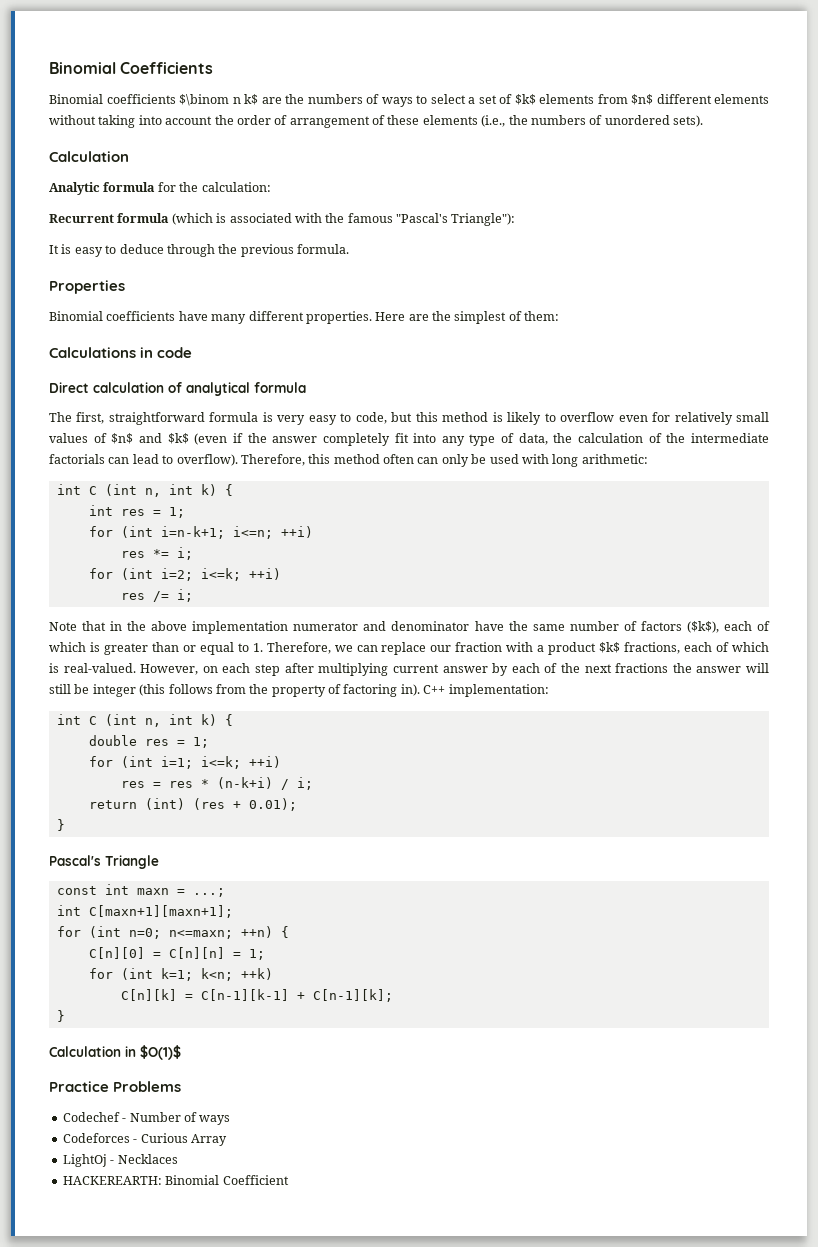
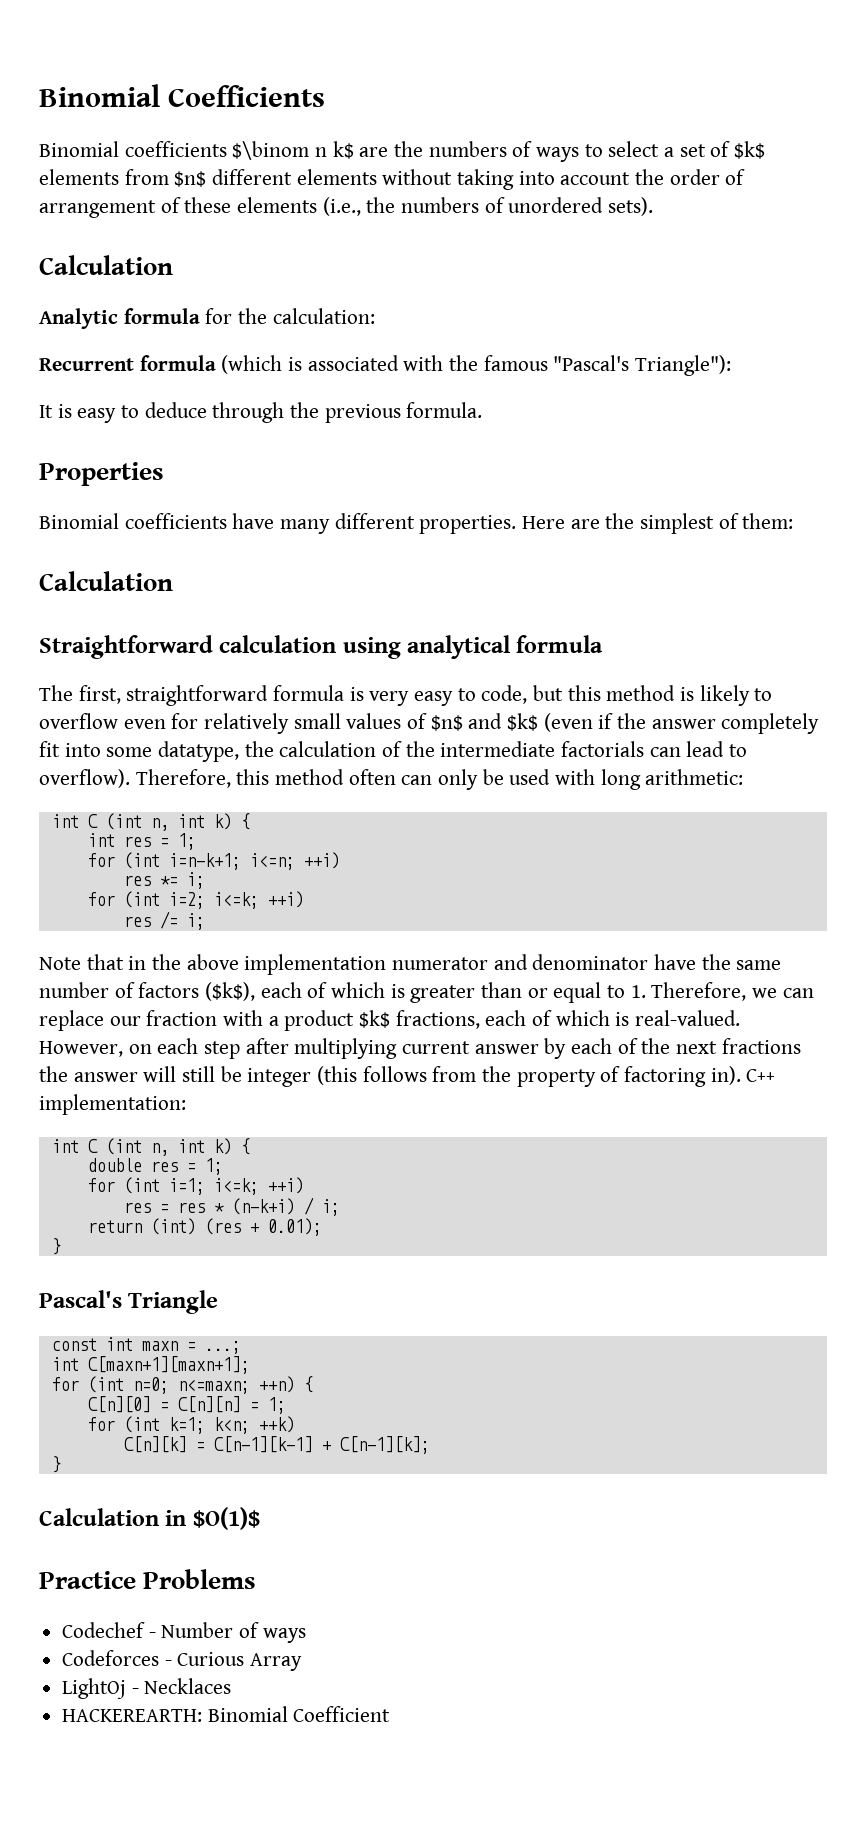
[49,347,193,358] [49,382,182,393] Calculations in code // Direct calculation of -> [39,571,173,591] [39,635,401,659] Calculation // Straightforward calculation using
[441,433,548,446] any type of data, -> [106,741,240,762] some datatype,

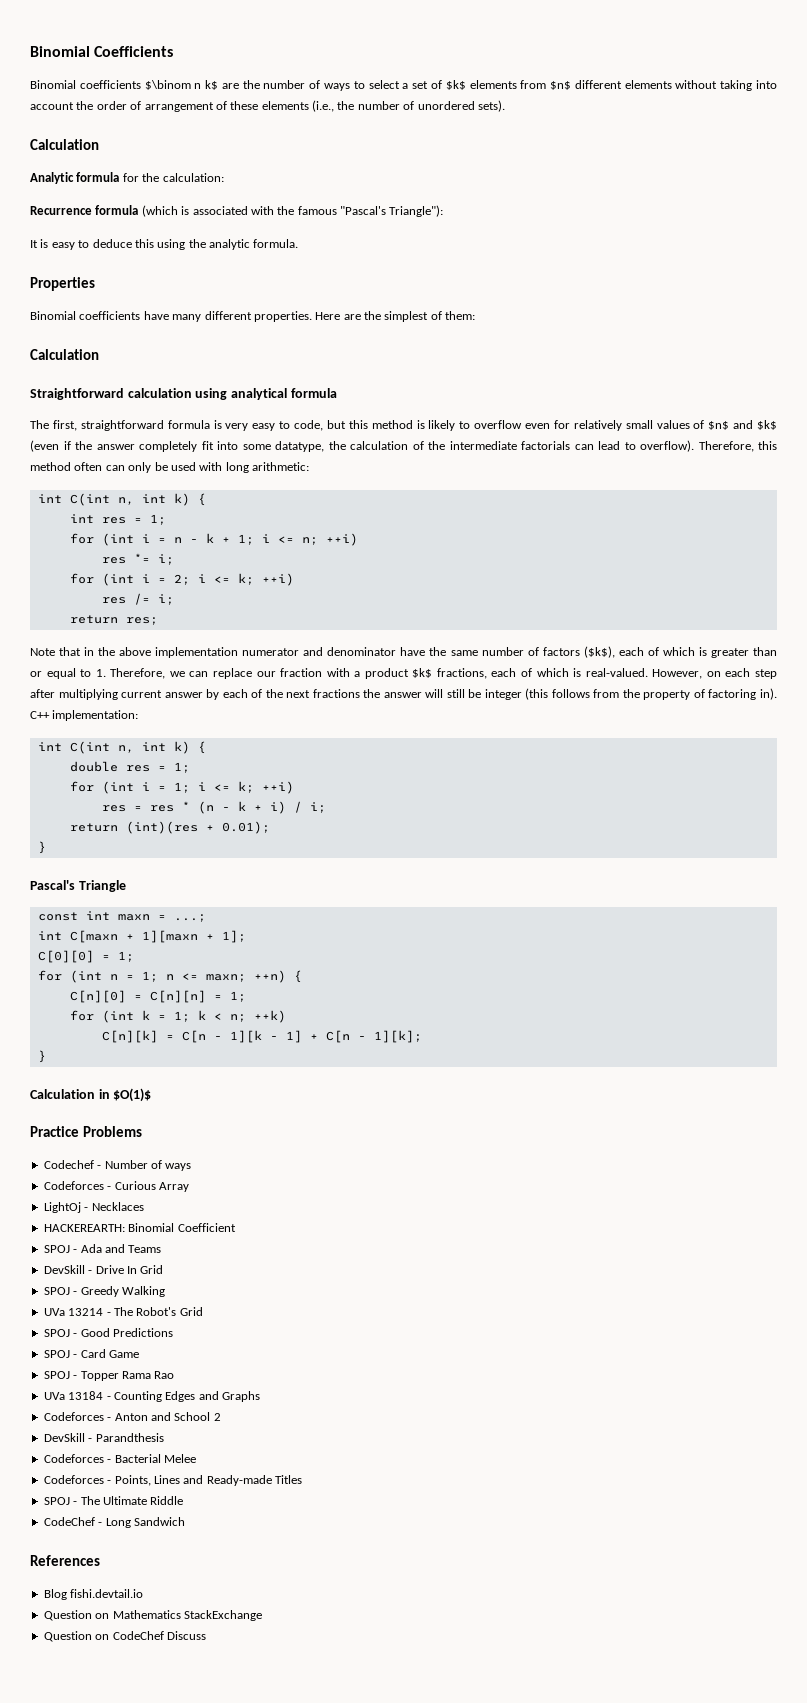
[428,141,507,157] numbers -> [263,80,306,89] number
[401,197,480,213] numbers -> [357,101,400,110] number
[39,358,134,371] Recurrent -> [30,206,92,215] Recurrence
[212,402,401,423] through the previous -> [134,239,250,250] this using the analytic
[87,813,142,830] C (int -> [69,493,110,506] C(int
[168,853,295,870] i=n-k+1; i<=n; -> [141,533,318,545] i = n - k + 1; i <= n;
[168,892,259,909] i=2; i<=k; -> [141,573,254,585] i = 2; i <= k;
(205, 921) none -> [69,615,158,625] // return res;
[87,1138,142,1155] C (int -> [69,741,110,754] C(int
[168,1178,259,1195] i=1; i<=k; -> [141,781,254,793] i = 1; i <= k;
[231,1198,295,1215] (n-k+i) -> [197,801,286,814] (n - k + i)
[150,1218,241,1235] (int) (res -> [125,821,198,834] (int)(res
[87,1356,250,1374] [51,1376,250,1394] C[maxn+1][maxn+1]; // for (int n=0; n<=maxn; -> [69,930,246,943] [37,950,134,963] [37,970,246,983] C[maxn + 1][maxn + 1]; // C[0][0] = 1; // for (int n = 1; n <= maxn;
[168,1416,295,1434] [123,1436,430,1454] k=1; k<n; ++k) // C[n][k] = C[n-1][k-1] + C[n-1][k]; -> [141,1010,286,1023] [101,1030,422,1043] k = 1; k < n; ++k) // C[n][k] = C[n - 1][k - 1] + C[n - 1][k];
(391, 1714) none -> [43,1244,162,1253] [43,1265,164,1274] [43,1286,165,1297] [43,1307,203,1316] [43,1328,173,1337] [43,1349,139,1358] [43,1371,175,1381] [43,1391,260,1402] [43,1412,221,1421] [43,1433,164,1442] [43,1454,196,1463] [43,1475,302,1486] [43,1496,184,1505] [43,1517,185,1528] [30,1555,100,1566] [43,1589,144,1600] [43,1610,262,1621] [43,1631,206,1642] // SPOJ - Ada and Teams // DevSkill - Drive In Grid // SPOJ - Greedy Walking // UVa 13214 - The Robot's Grid // SPOJ - Good Predictions // SPOJ - Card Game // SPOJ - Topper Rama Rao // UVa 13184 - Counting Edges and Graphs // Codeforces - Anton and School 2 // DevSkill - Parandthesis // Codeforces - Bacterial Melee // Codeforces - Points, Lines and Ready-made Titles // SPOJ - The Ultimate Riddle // CodeChef - Long Sandwich // References // Blog fishi.devtail.io // Question on Mathematics StackExchange // Question on CodeChef Discuss

